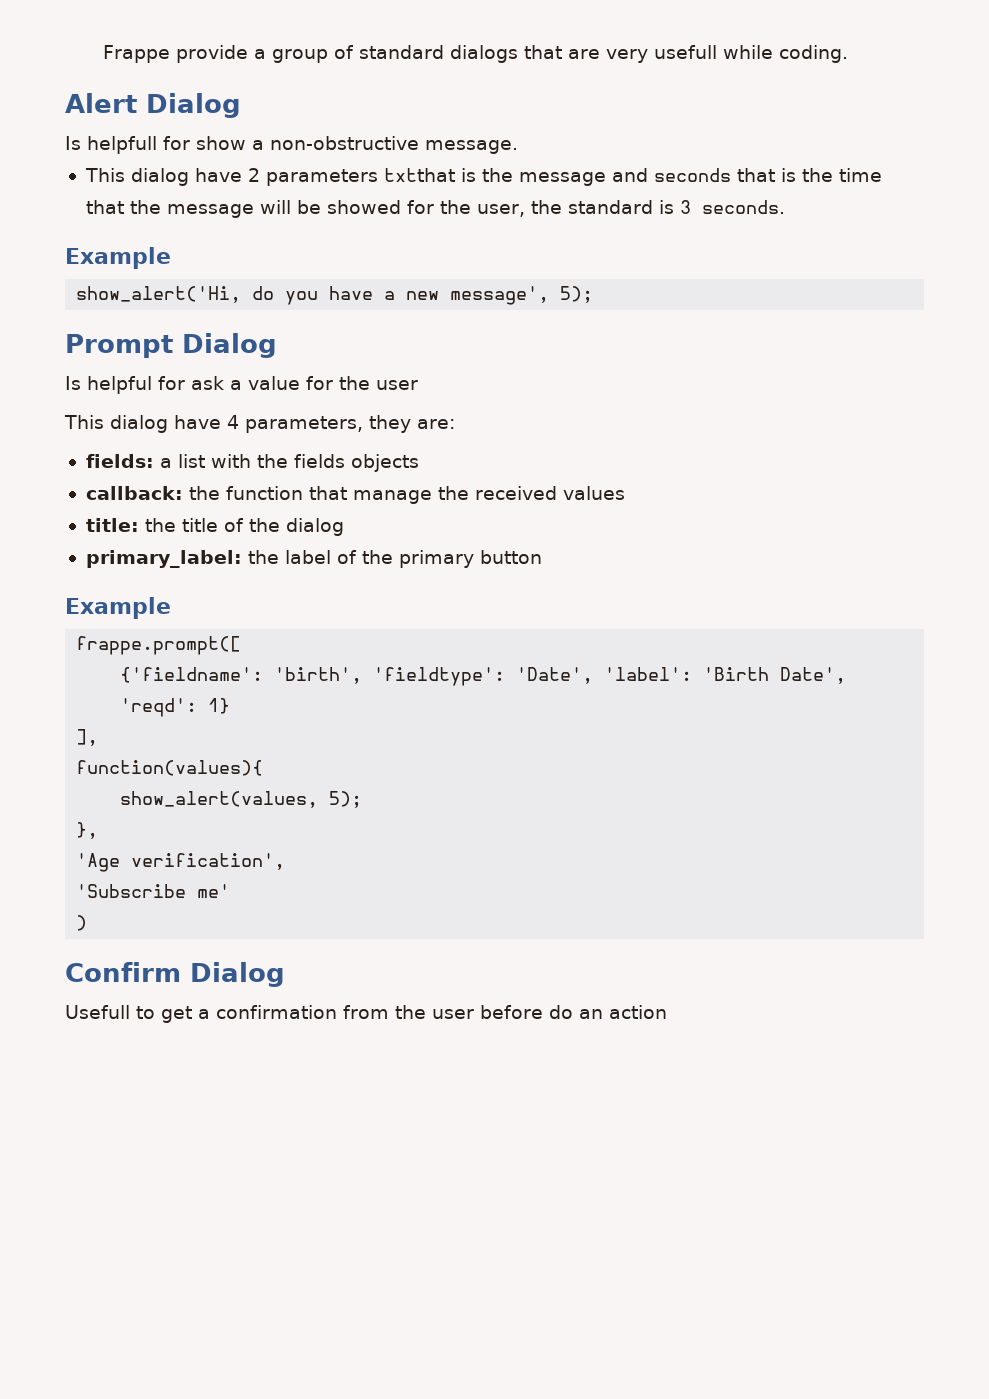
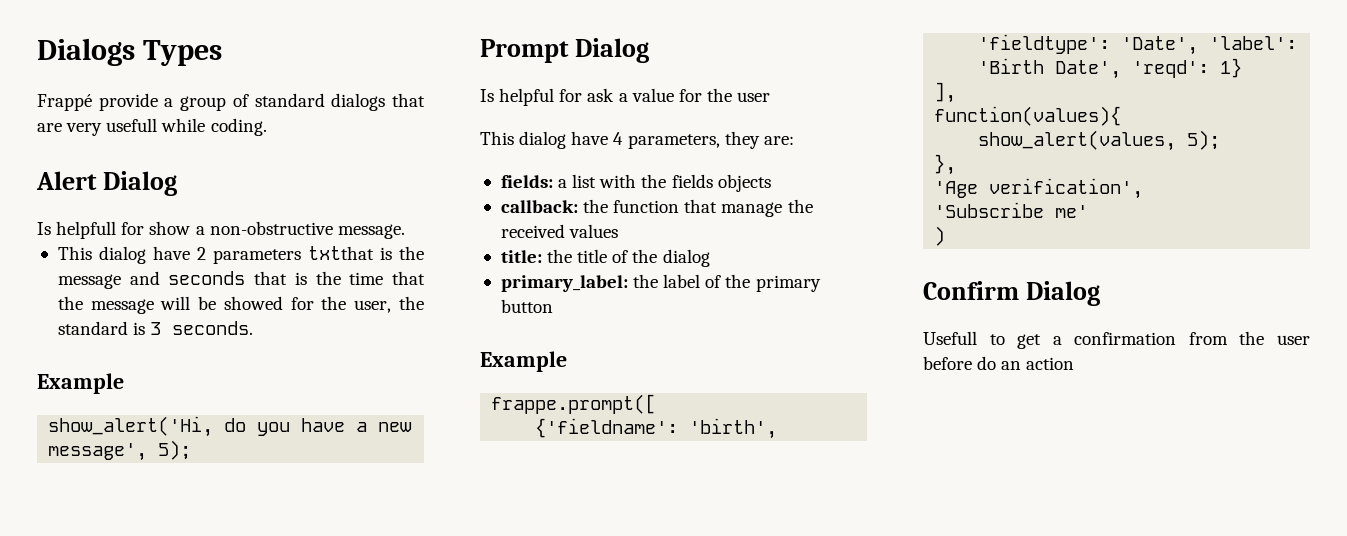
[102,45,170,63] Frappe -> [37,38,222,66] [37,94,92,111] Dialogs Types // Frappé

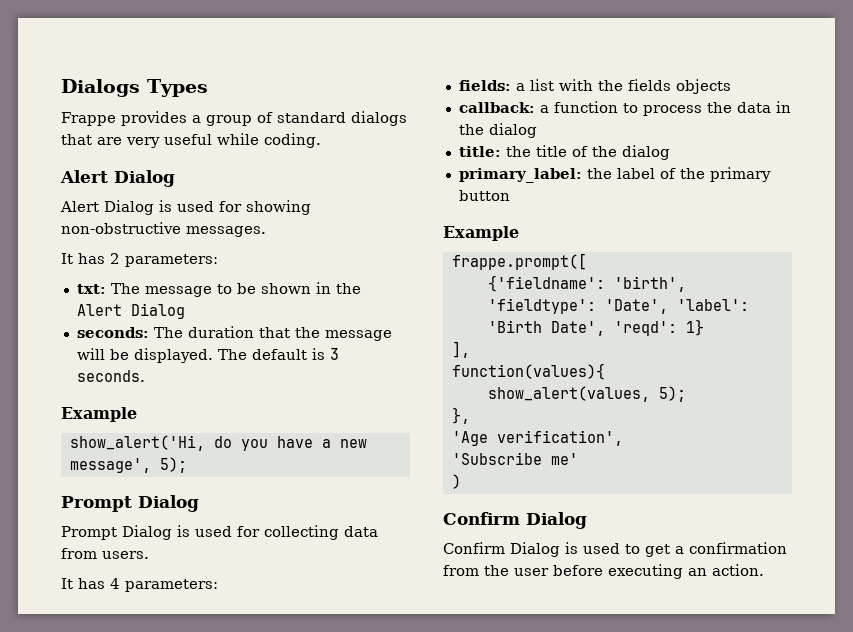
[37,93,158,111] Frappé provide -> [61,111,187,126] Frappe provides
[106,118,158,132] usefull -> [164,134,212,145] useful
[37,221,405,239] [57,246,425,264] [57,271,384,289] Is helpfull for show a non-obstructive message. // This dialog have 2 parameters txtthat is the message and seconds that is the time -> [60,200,311,215] [61,222,266,237] [61,253,218,267] [76,282,361,297] [76,303,185,319] [76,326,254,338] Alert Dialog is used for showing non-obstructive messages. // It has 2 parameters: // txt: The message to be shown in the Alert Dialog // seconds: The duration
[223,296,424,313] [57,321,128,335] showed for the user, the standard -> [133,348,307,363] displayed. The default
[480,88,771,106] [480,131,794,149] Is helpful for ask a value for the user // This dialog have 4 parameters, they are: -> [61,525,378,540] [61,548,149,559] [61,578,218,592] Prompt Dialog is used for collecting data from users. // It has 4 parameters:
[583,199,813,217] [500,224,619,238] the function that manage the received values -> [539,101,791,116] [458,123,537,138] a function to process the data in the dialog
[923,331,977,345] Usefull -> [443,542,620,557] Confirm Dialog is used
[977,356,1075,370] do an action -> [608,564,764,579] executing an action.

